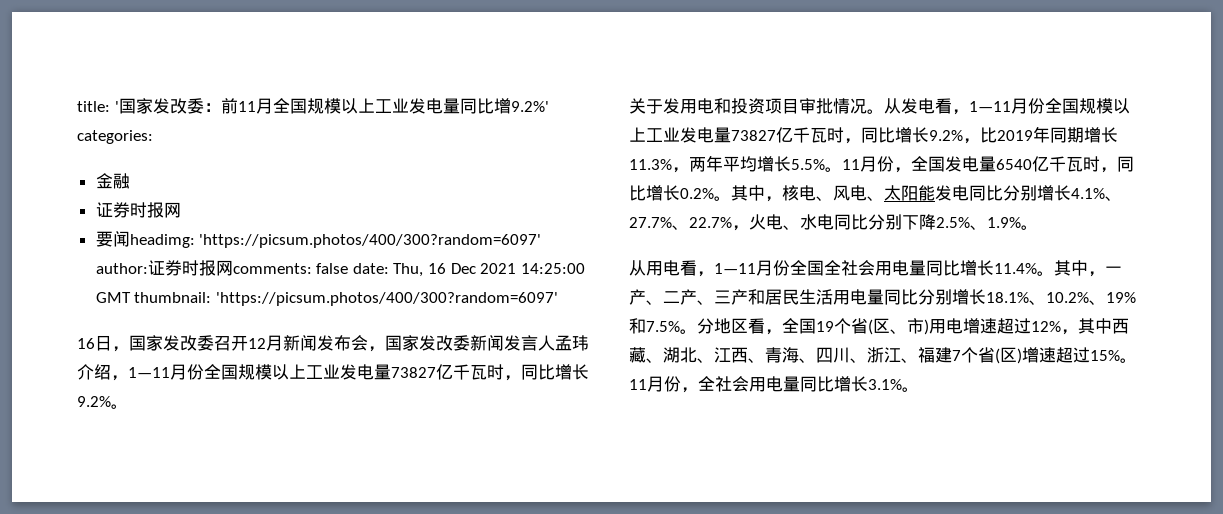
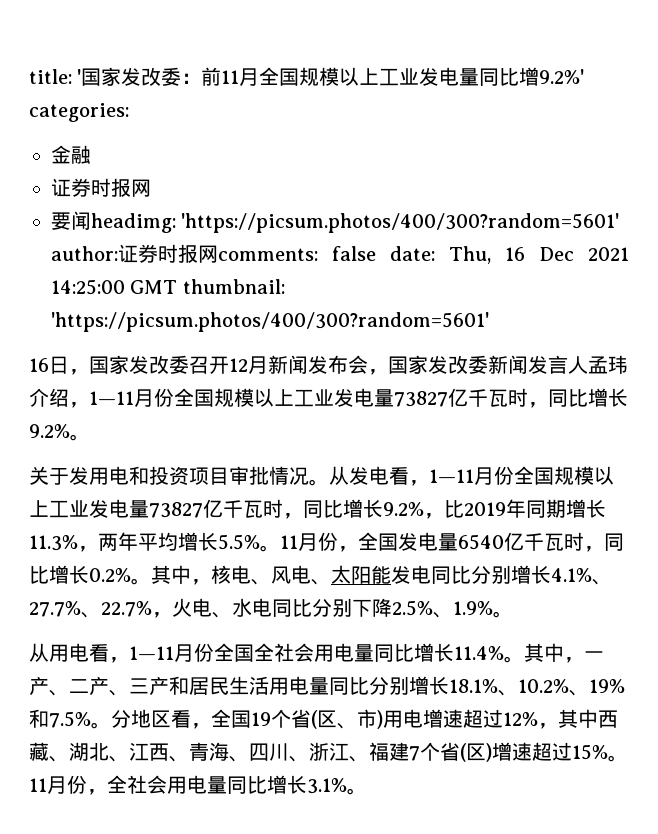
[199,234,542,248] 'https://picsum.photos/400/300?random=6097' -> [181,213,620,233] 'https://picsum.photos/400/300?random=5601'
[215,292,558,306] 'https://picsum.photos/400/300?random=6097' -> [51,312,489,332] 'https://picsum.photos/400/300?random=5601'

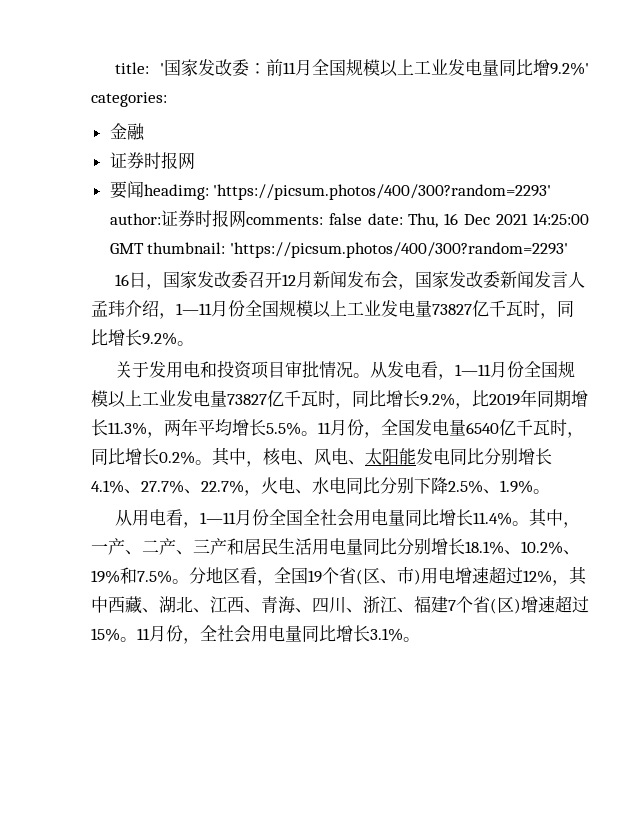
[181,213,620,233] 'https://picsum.photos/400/300?random=5601' -> [213,184,552,200] 'https://picsum.photos/400/300?random=2293'
[51,312,489,332] 'https://picsum.photos/400/300?random=5601' -> [229,242,568,258] 'https://picsum.photos/400/300?random=2293'

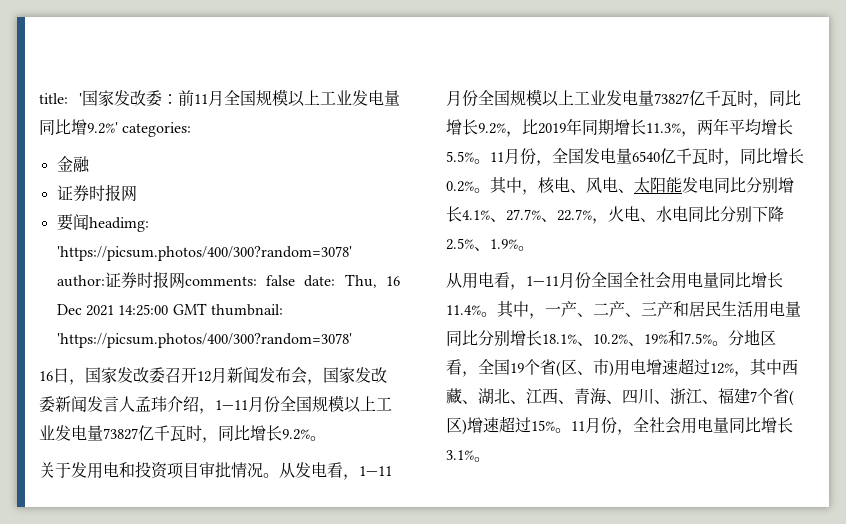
[213,184,552,200] 'https://picsum.photos/400/300?random=2293' -> [56,246,352,261] 'https://picsum.photos/400/300?random=3078'
[229,242,568,258] 'https://picsum.photos/400/300?random=2293' -> [56,333,352,348] 'https://picsum.photos/400/300?random=3078'

